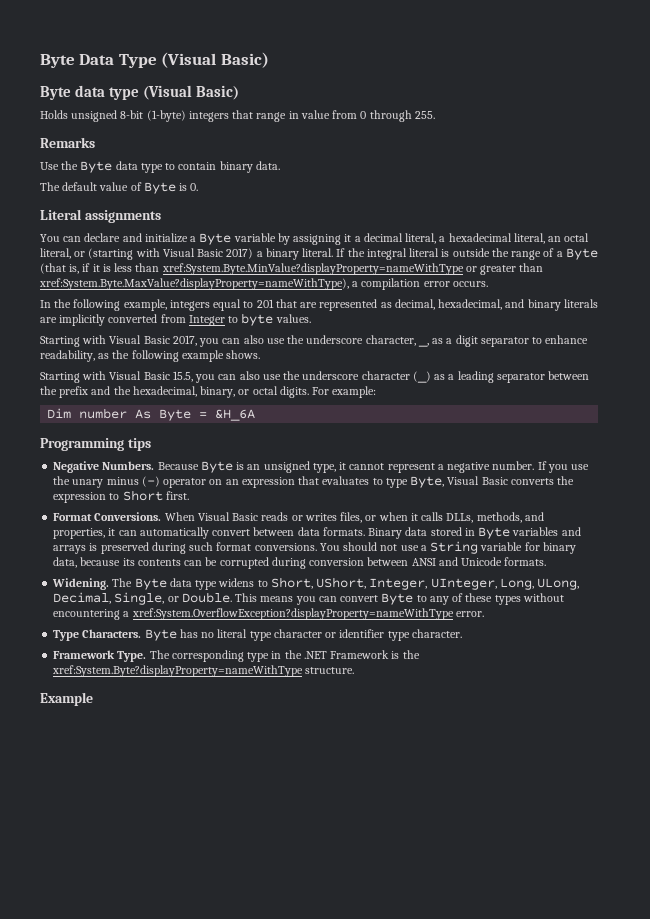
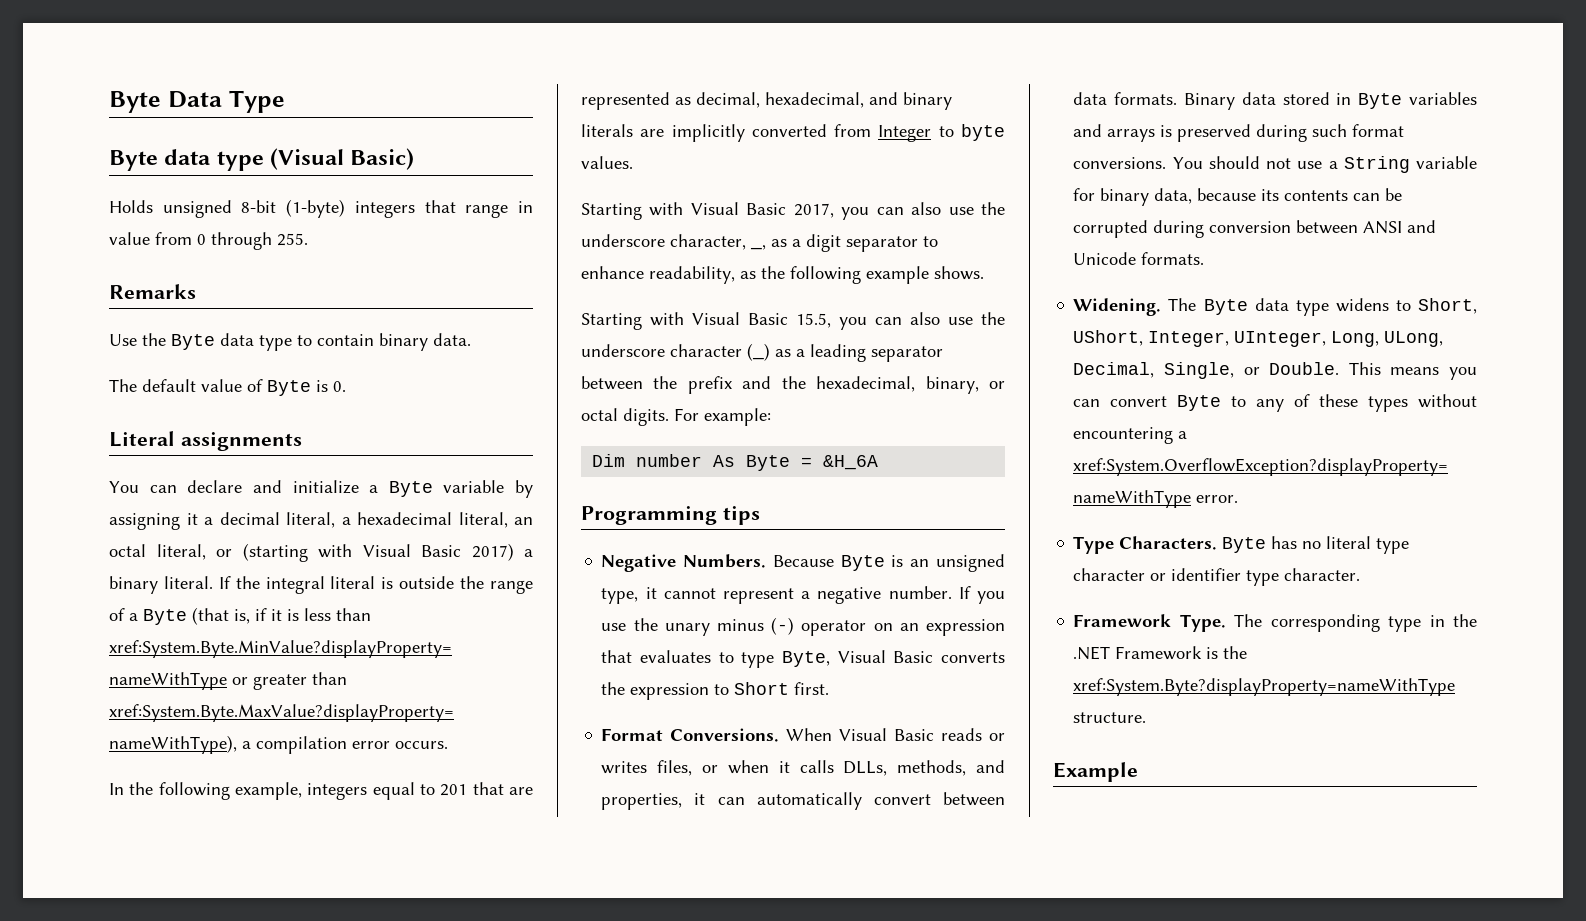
[161,52,269,68] (Visual Basic) -> (285, 101) none

